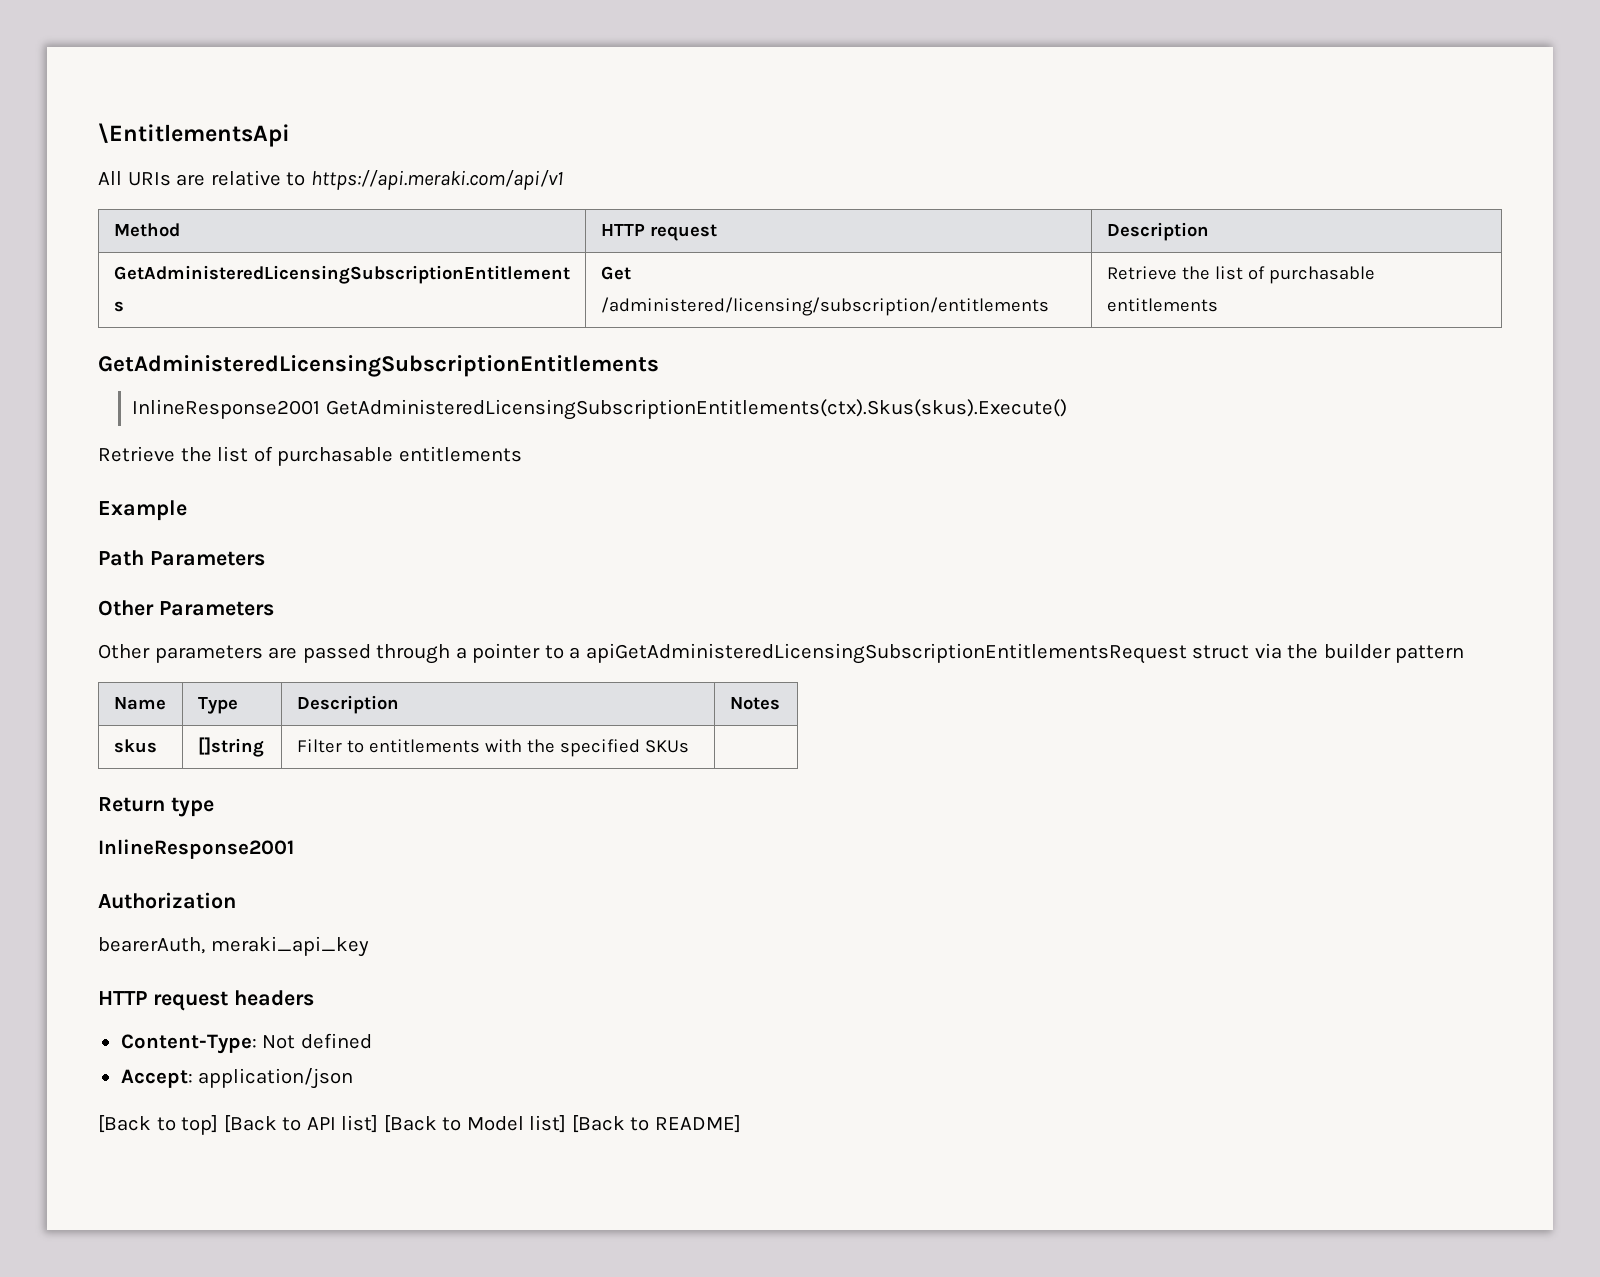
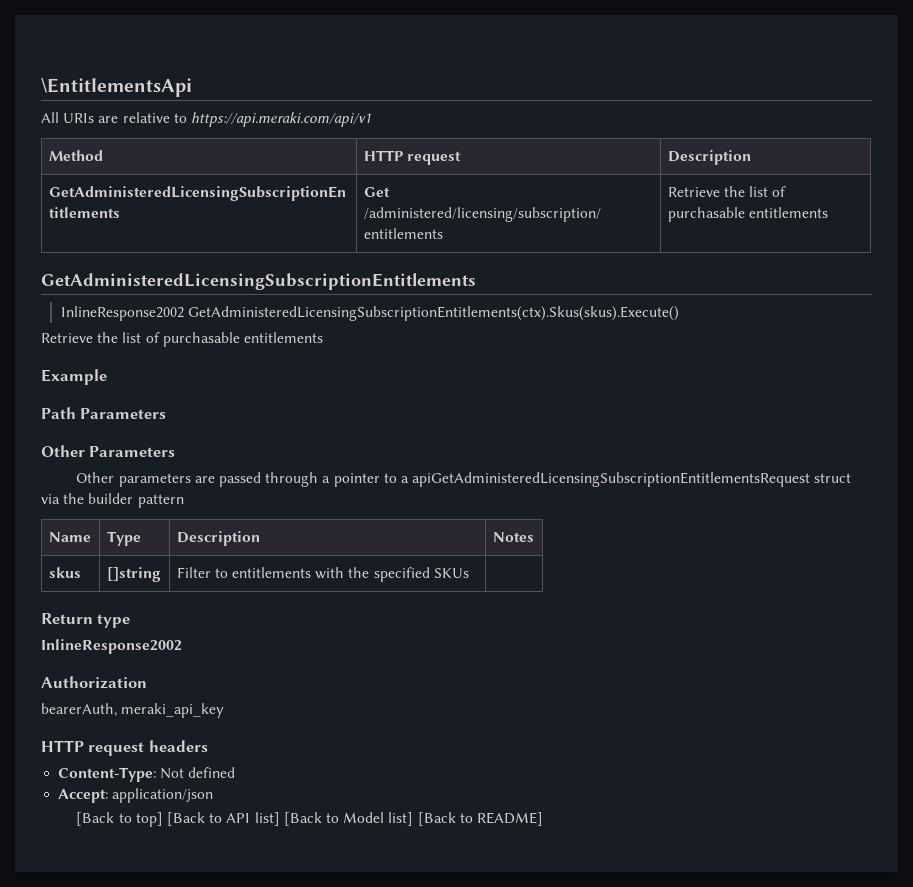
[132,399,321,419] InlineResponse2001 -> [60,306,184,321] InlineResponse2002
[98,839,294,859] InlineResponse2001 -> [41,639,182,654] InlineResponse2002

